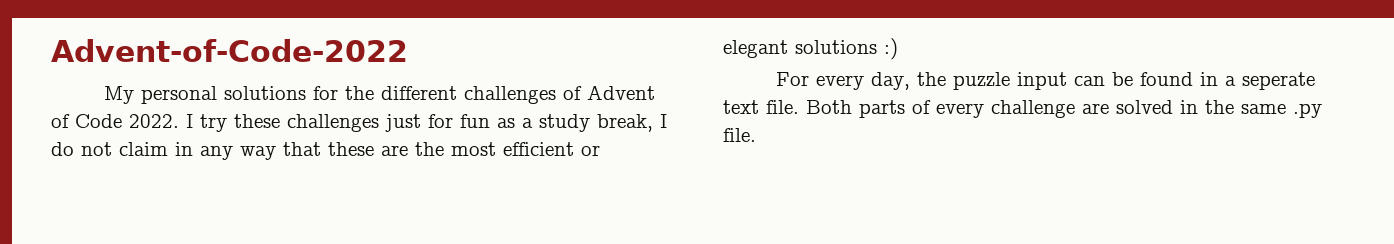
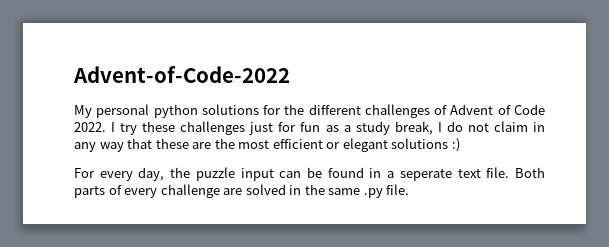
(218, 95) none -> [153,104,198,118] python

